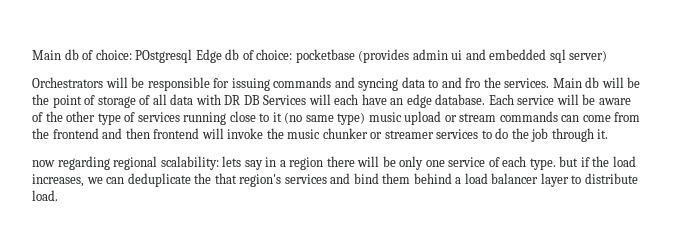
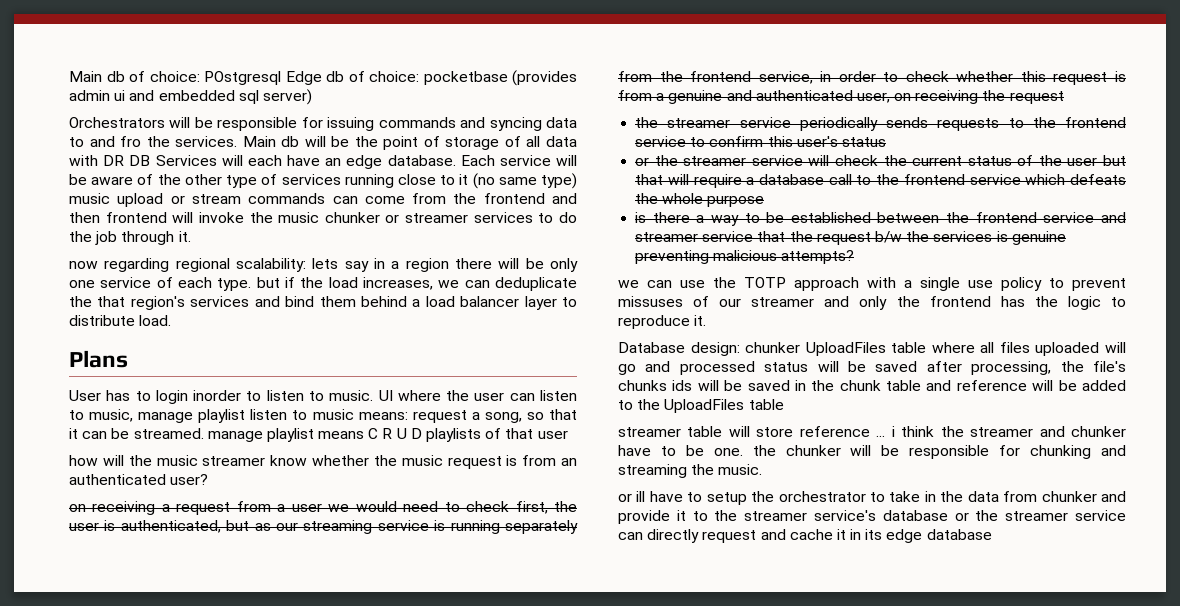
(58, 195) none -> [69,350,128,368] [69,390,577,404] [69,409,577,423] [69,428,568,442] [69,455,577,469] [69,474,209,485] [69,501,577,515] [69,520,578,534] [618,71,1126,85] [618,90,1064,104] [635,117,1126,131] [635,136,886,147] [635,155,1126,166] [635,174,1126,188] [635,193,765,207] [635,212,1126,226] [635,231,1066,245] [635,250,855,264] [618,277,1126,291] [618,296,1126,310] [618,315,707,329] [618,342,1126,356] [618,361,1126,375] [618,380,1126,391] [618,399,784,413] [618,426,1126,437] [618,445,1126,459] [618,464,763,478] [618,491,1126,505] [618,510,1126,524] [618,529,992,543] // Plans // User has to login inorder to listen to music. UI where the user can listen to music, manage playlist listen to music means: request a song, so that it can be streamed. manage playlist means C R U D playlists of that user // how will the music streamer know whether the music request is from an authenticated user? // on receiving a request from a user we would need to check first, the user is authenticated, but as our streaming service is running separately from the frontend service, in order to check whether this request is from a genuine and authenticated user, on receiving the request // the streamer service periodically sends requests to the frontend service to confirm this user's status // or the streamer service will check the current status of the user but that will require a database call to the frontend service which defeats the whole purpose // is there a way to be established between the frontend service and streamer service that the request b/w the services is genuine preventing malicious attempts? // we can use the TOTP approach with a single use policy to prevent missuses of our streamer and only the frontend has the logic to reproduce it. // Database design: chunker UploadFiles table where all files uploaded will go and processed status will be saved after processing, the file's chunks ids will be saved in the chunk table and reference will be added to the UploadFiles table // streamer table will store reference ... i think the streamer and chunker have to be one. the chunker will be responsible for chunking and streaming the music. // or ill have to setup the orchestrator to take in the data from chunker and provide it to the streamer service's database or the streamer service can directly request and cache it in its edge database

